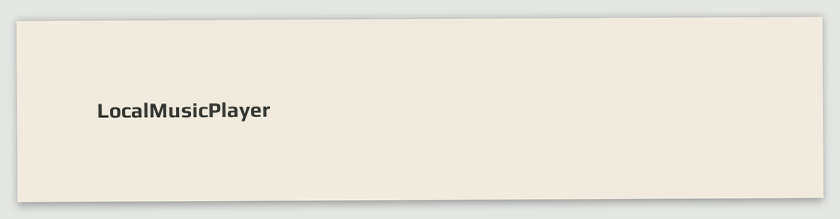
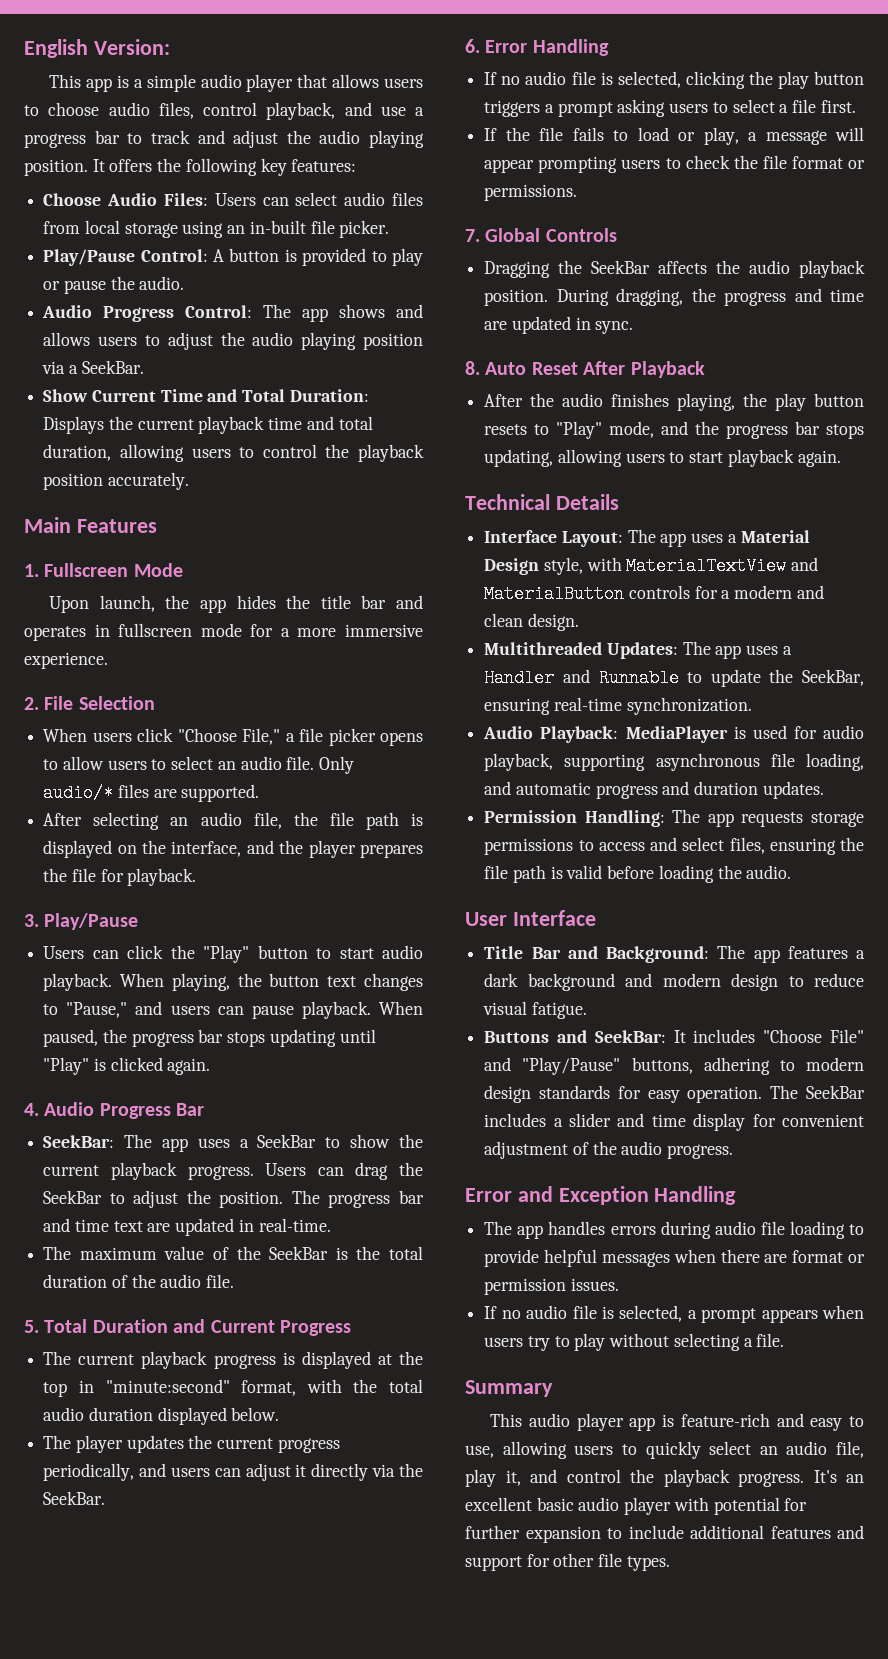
[96,101,271,123] LocalMusicPlayer -> [24,39,170,58] [49,74,423,92] [24,102,424,120] [24,130,424,148] [24,158,357,176] [43,192,423,206] [43,220,390,238] [43,248,424,266] [43,276,185,294] [42,304,423,322] [43,332,423,350] [42,360,144,374] [43,389,369,402] [43,416,373,434] [43,444,424,462] [43,472,189,490] [24,517,157,533] [24,563,183,577] [49,595,424,613] [24,623,423,641] [24,652,108,669] [24,696,155,710] [43,728,423,746] [43,756,355,774] [43,784,260,802] [43,812,423,830] [43,840,423,858] [43,868,197,886] [24,913,139,930] [43,945,423,963] [43,973,423,991] [43,1001,423,1019] [43,1029,376,1047] [43,1057,211,1075] [24,1102,205,1119] [43,1134,423,1152] [43,1162,423,1180] [43,1190,424,1208] [43,1218,331,1236] [43,1246,423,1260] [43,1274,235,1288] [24,1319,351,1336] [43,1351,423,1369] [43,1379,423,1397] [43,1407,280,1425] [43,1435,340,1453] [43,1463,423,1481] [43,1491,106,1505] [465,39,609,56] [484,71,864,89] [484,99,856,117] [484,127,864,145] [484,155,865,173] [484,184,578,201] [465,228,617,242] [484,260,865,278] [484,288,864,306] [484,316,634,334] [465,361,705,378] [484,393,864,411] [484,421,864,439] [484,449,841,467] [465,494,619,510] [484,529,810,547] [484,557,819,575] [484,585,824,603] [484,613,579,631] [484,641,792,659] [484,669,864,687] [484,697,752,715] [483,725,864,743] [484,753,864,771] [484,781,824,799] [484,809,864,827] [484,837,864,855] [484,865,792,883] [465,910,596,926] [484,945,865,963] [484,973,864,991] [483,1001,587,1019] [484,1029,864,1043] [484,1057,864,1075] [484,1085,865,1103] [484,1113,864,1131] [484,1141,734,1159] [465,1186,737,1205] [484,1221,864,1239] [484,1249,865,1267] [484,1278,619,1295] [484,1305,864,1323] [484,1333,785,1351] [465,1380,553,1397] [490,1413,864,1431] [465,1441,864,1459] [465,1469,864,1487] [465,1497,808,1515] [465,1525,864,1543] [465,1553,670,1571] English Version: // This app is a simple audio player that allows users to choose audio files, control playback, and use a progress bar to track and adjust the audio playing position. It offers the following key features: // Choose Audio Files: Users can select audio files from local storage using an in-built file picker. // Play/Pause Control: A button is provided to play or pause the audio. // Audio Progress Control: The app shows and allows users to adjust the audio playing position via a SeekBar. // Show Current Time and Total Duration: Displays the current playback time and total duration, allowing users to control the playback position accurately. // Main Features // 1. Fullscreen Mode // Upon launch, the app hides the title bar and operates in fullscreen mode for a more immersive experience. // 2. File Selection // When users click "Choose File," a file picker opens to allow users to select an audio file. Only audio/* files are supported. // After selecting an audio file, the file path is displayed on the interface, and the player prepares the file for playback. // 3. Play/Pause // Users can click the "Play" button to start audio playback. When playing, the button text changes to "Pause," and users can pause playback. When paused, the progress bar stops updating until "Play" is clicked again. // 4. Audio Progress Bar // SeekBar: The app uses a SeekBar to show the current playback progress. Users can drag the SeekBar to adjust the position. The progress bar and time text are updated in real-time. // The maximum value of the SeekBar is the total duration of the audio file. // 5. Total Duration and Current Progress // The current playback progress is displayed at the top in "minute:second" format, with the total audio duration displayed below. // The player updates the current progress periodically, and users can adjust it directly via the SeekBar. // 6. Error Handling // If no audio file is selected, clicking the play button triggers a prompt asking users to select a file first. // If the file fails to load or play, a message will appear prompting users to check the file format or permissions. // 7. Global Controls // Dragging the SeekBar affects the audio playback position. During dragging, the progress and time are updated in sync. // 8. Auto Reset After Playback // After the audio finishes playing, the play button resets to "Play" mode, and the progress bar stops updating, allowing users to start playback again. // Technical Details // Interface Layout: The app uses a Material Design style, with MaterialTextView and MaterialButton controls for a modern and clean design. // Multithreaded Updates: The app uses a Handler and Runnable to update the SeekBar, ensuring real-time synchronization. // Audio Playback: MediaPlayer is used for audio playback, supporting asynchronous file loading, and automatic progress and duration updates. // Permission Handling: The app requests storage permissions to access and select files, ensuring the file path is valid before loading the audio. // User Interface // Title Bar and Background: The app features a dark background and modern design to reduce visual fatigue. // Buttons and SeekBar: It includes "Choose File" and "Play/Pause" buttons, adhering to modern design standards for easy operation. The SeekBar includes a slider and time display for convenient adjustment of the audio progress. // Error and Exception Handling // The app handles errors during audio file loading to provide helpful messages when there are format or permission issues. // If no audio file is selected, a prompt appears when users try to play without selecting a file. // Summary // This audio player app is feature-rich and easy to use, allowing users to quickly select an audio file, play it, and control the playback progress. It's an excellent basic audio player with potential for further expansion to include additional features and support for other file types.

